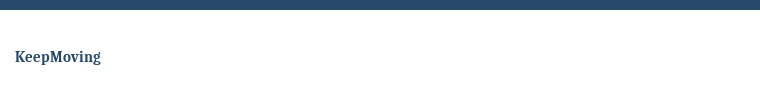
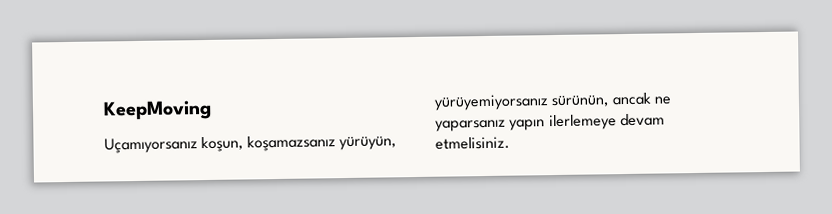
(101, 57) none -> [104,135,396,154] [434,92,671,111] [435,113,665,132] [435,136,510,150] // Uçamıyorsanız koşun, koşamazsanız yürüyün, yürüyemiyorsanız sürünün, ancak ne yaparsanız yapın ilerlemeye devam etmelisiniz.

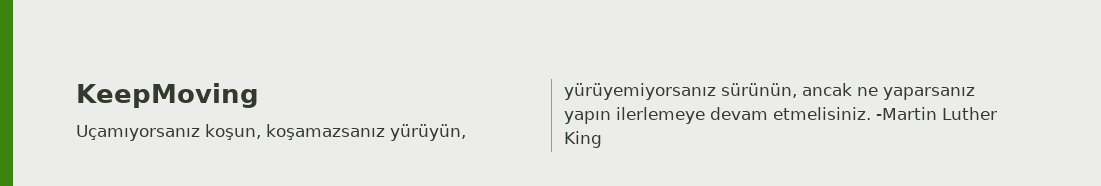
(510, 143) none -> [876,107,997,120] [564,131,602,148] -Martin Luther King

